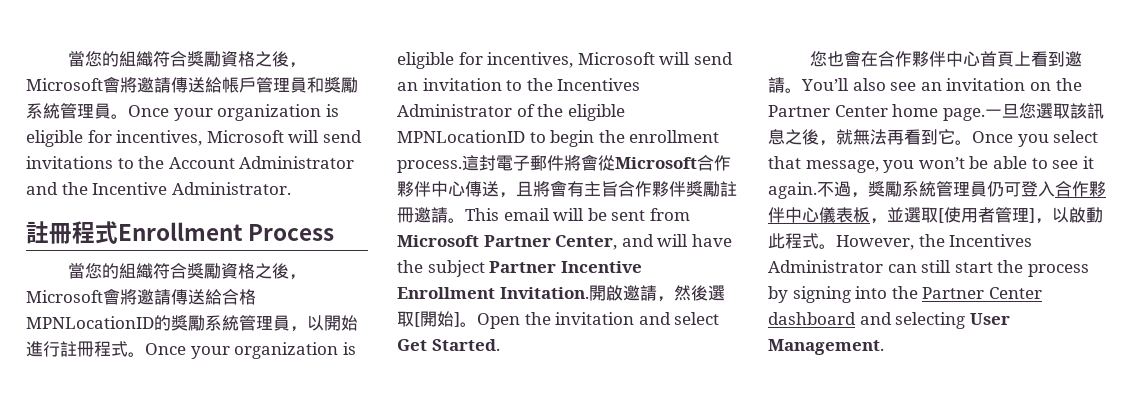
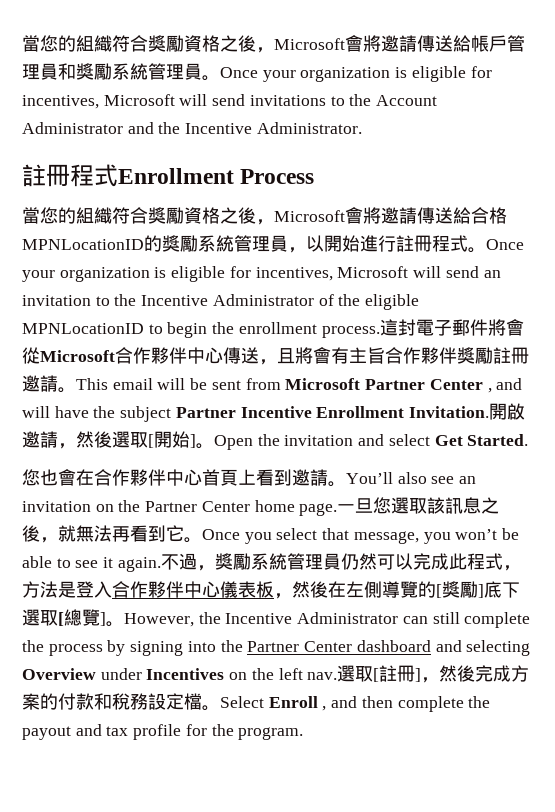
[557,78,641,91] Incentives -> [141,295,209,306] Incentive
[555,235,618,250] Center, -> [429,379,492,393] Center ,
[1004,182,1021,197] 可 -> [358,553,521,571] [22,581,76,598] 然可以完成此程式，方法是
[887,207,1103,224] [768,233,819,249] 並選取[使用者管理]，以啟動此程式 -> [292,581,520,598] [22,609,106,626] 然後在左側導覽的[獎勵]底下選取[總覽]
[949,234,1033,247] Incentives -> [225,613,293,624] Incentive
[954,262,993,273] start -> [464,612,531,628] complete
[969,313,1010,325] [768,339,884,355] User Management. -> [22,665,530,683] [22,693,491,712] [22,724,304,740] Overview under Incentives on the left nav.選取[註冊]，然後完成方案的付款和稅務設定檔。Select Enroll , and then complete the payout and tax profile for the program.

